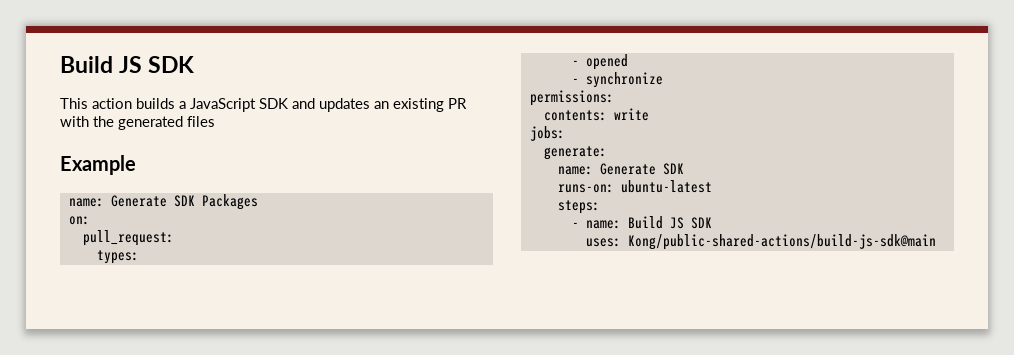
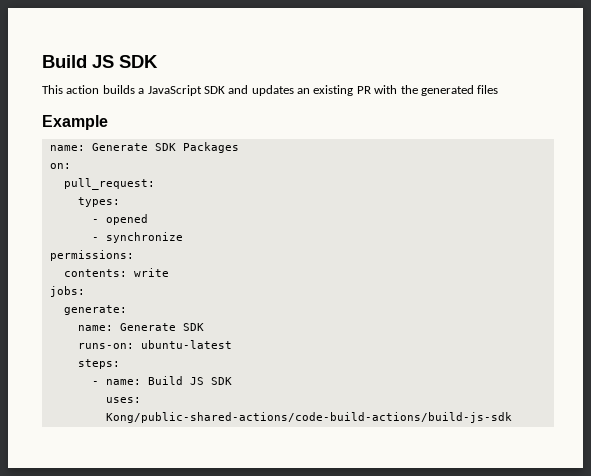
[627,234,936,250] Kong/public-shared-actions/build-js-sdk@main -> [105,412,512,423] Kong/public-shared-actions/code-build-actions/build-js-sdk

